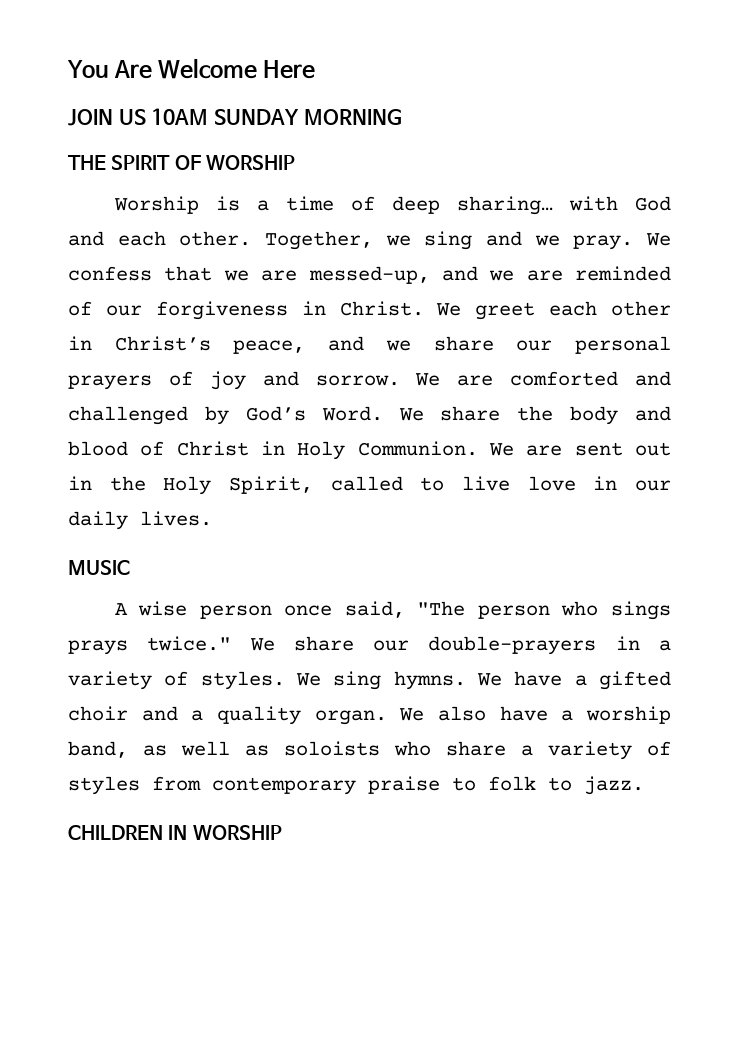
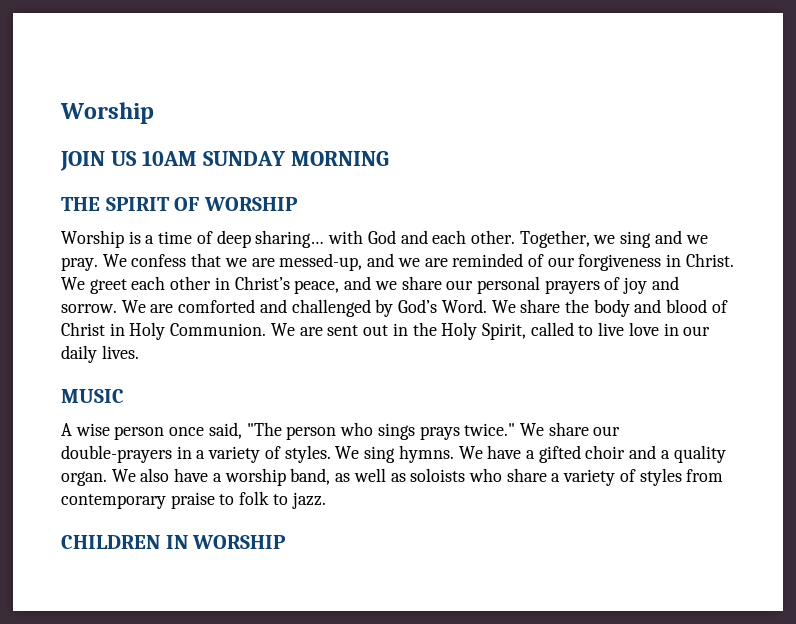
[67,58,316,79] You Are Welcome Here -> [60,102,154,124] Worship

